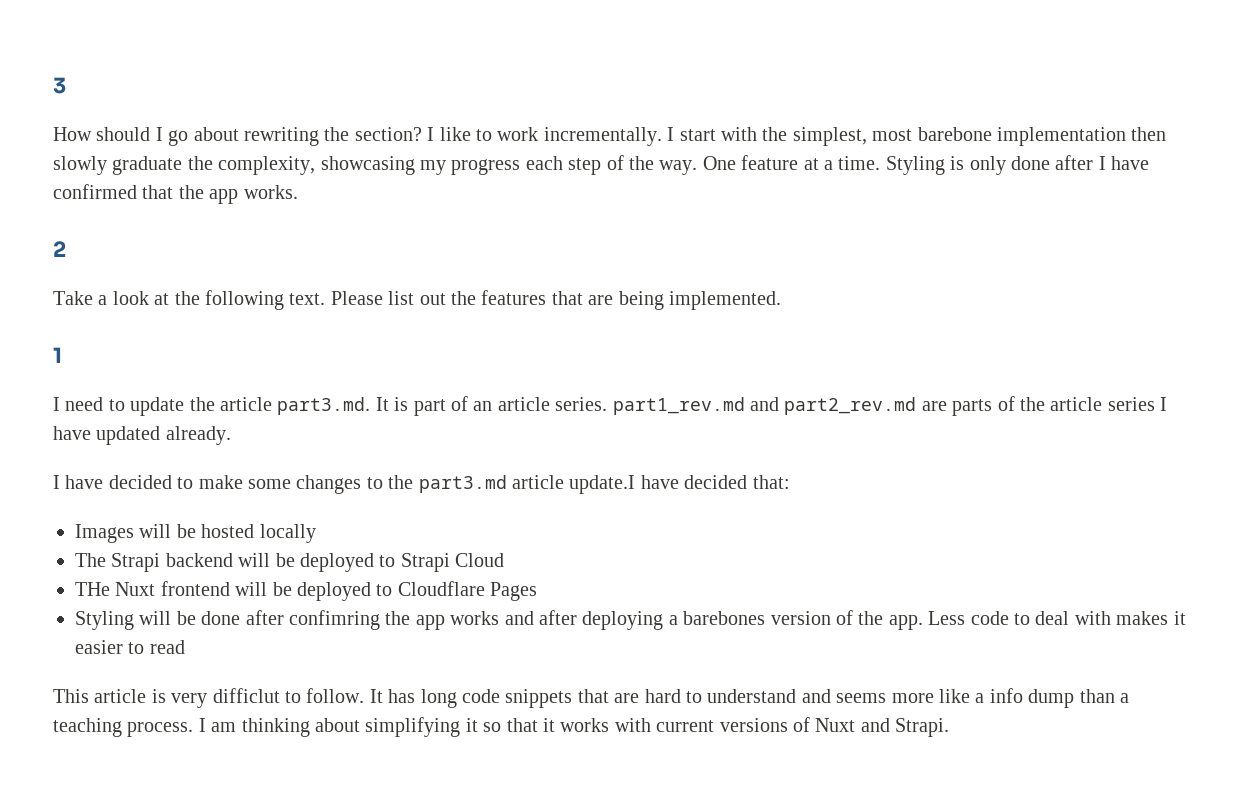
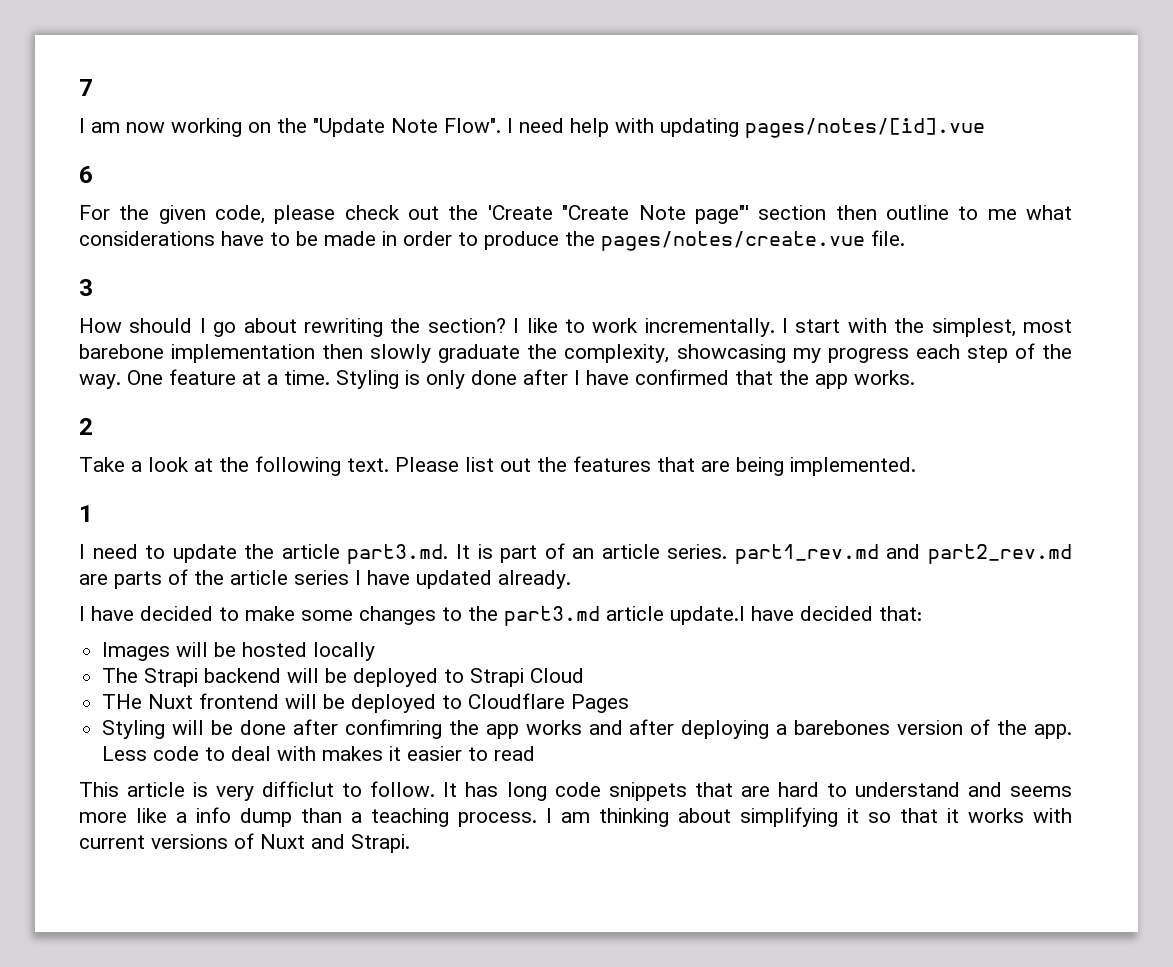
(53, 85) none -> [79,79,93,96] [79,118,985,138] [79,166,93,183] [79,205,1073,224] [79,230,905,251] 7 // I am now working on the "Update Note Flow". I need help with updating pages/notes/[id].vue // 6 // For the given code, please check out the 'Create "Create Note page"' section then outline to me what considerations have to be made in order to produce the pages/notes/create.vue file. //

